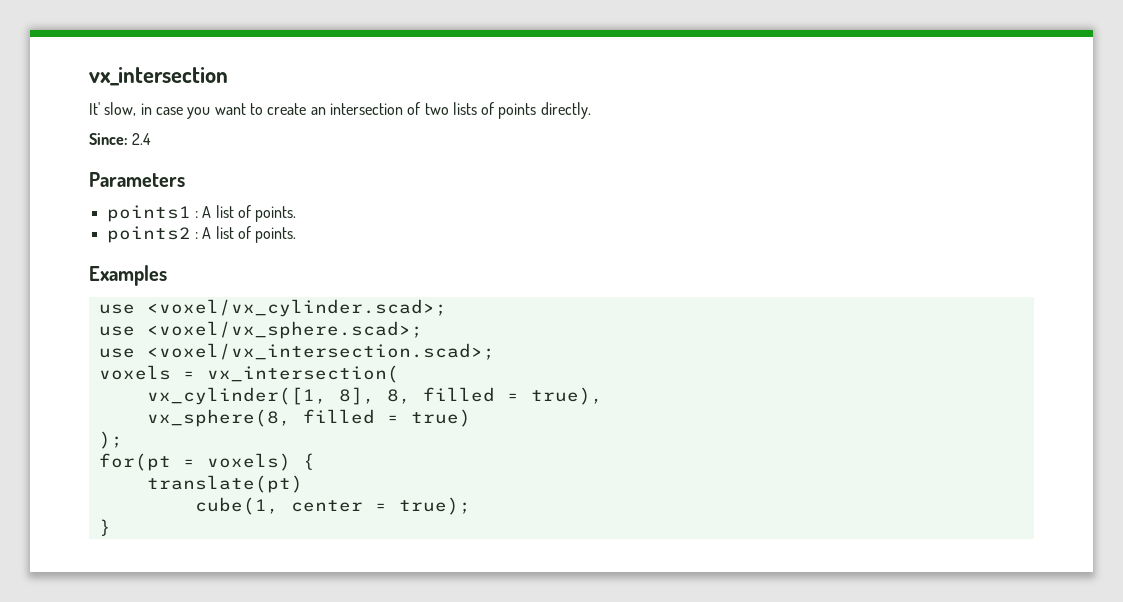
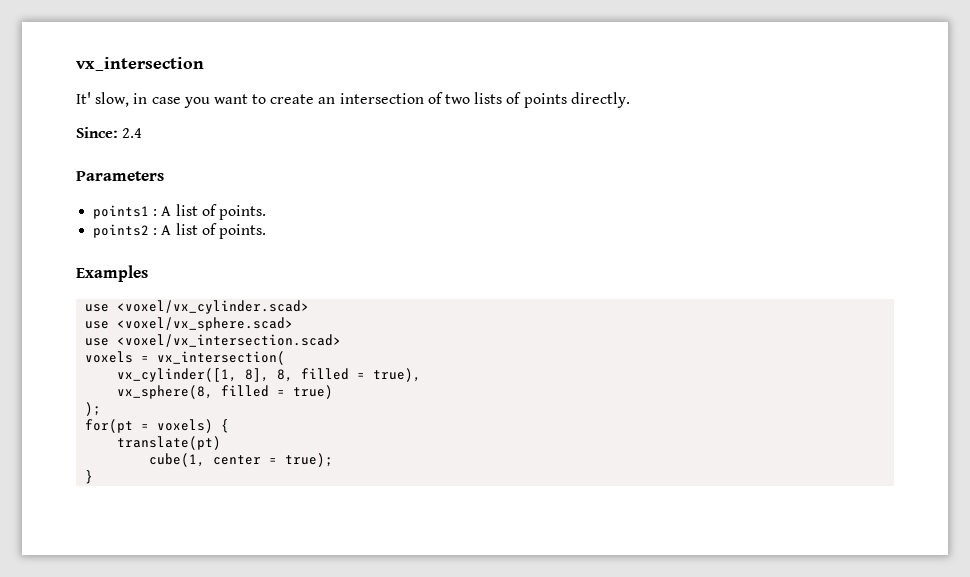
[146,299,447,317] [98,321,423,339] [98,343,495,360] <voxel/vx_cylinder.scad>; // use <voxel/vx_sphere.scad>; // use <voxel/vx_intersection.scad>; -> [117,300,310,314] [85,317,294,331] [85,334,342,347] <voxel/vx_cylinder.scad> // use <voxel/vx_sphere.scad> // use <voxel/vx_intersection.scad>

